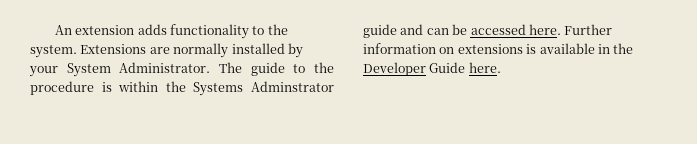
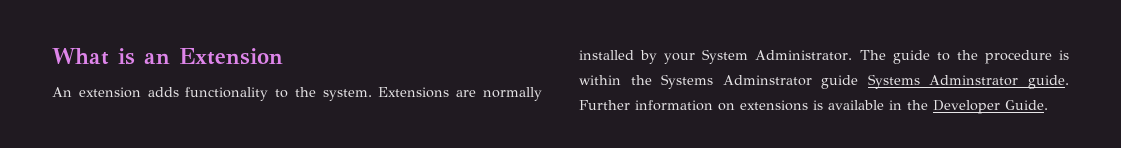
(54, 30) none -> [52,48,283,65] What is an Extension //
[400,24,561,35] and can be accessed here. -> [867,74,1069,89] Systems Adminstrator guide.
[429,62,501,73] Guide here. -> [1005,100,1048,110] Guide.

